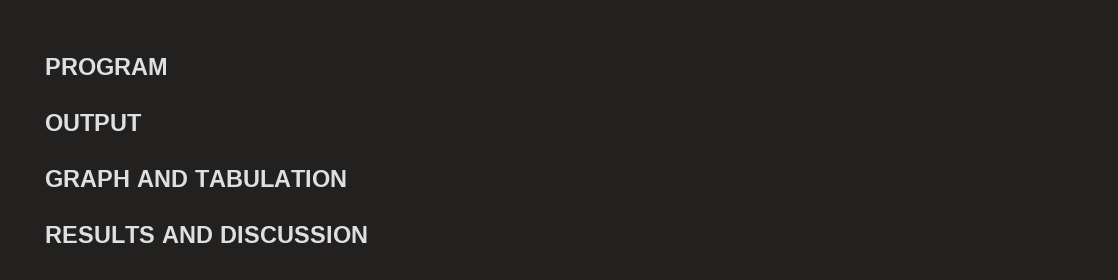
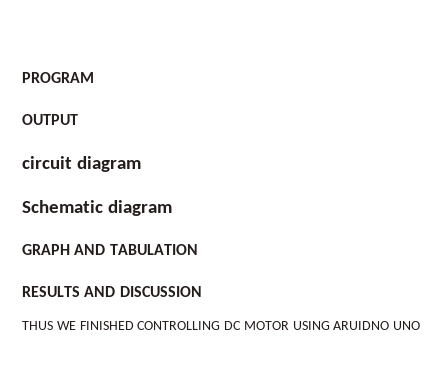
(142, 122) none -> [22,156,142,172] [22,200,173,216] // circuit diagram // Schematic diagram
(368, 234) none -> [22,321,421,330] // THUS WE FINISHED CONTROLLING DC MOTOR USING ARUIDNO UNO

